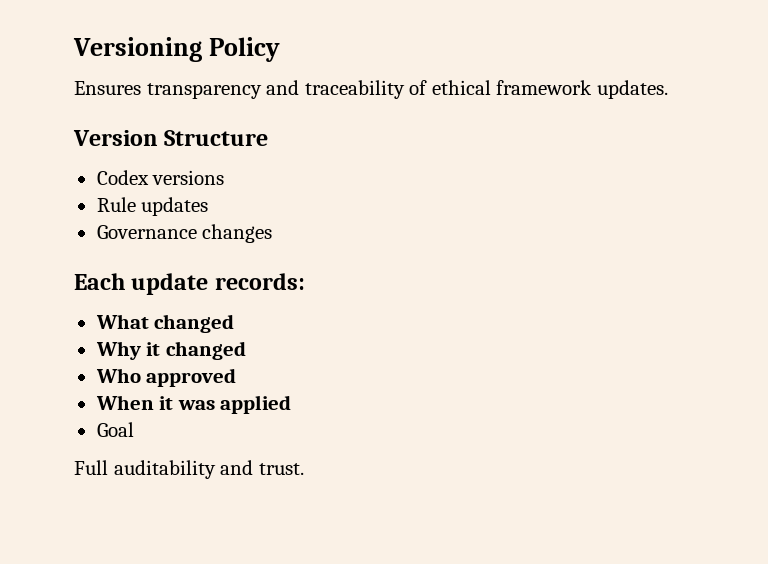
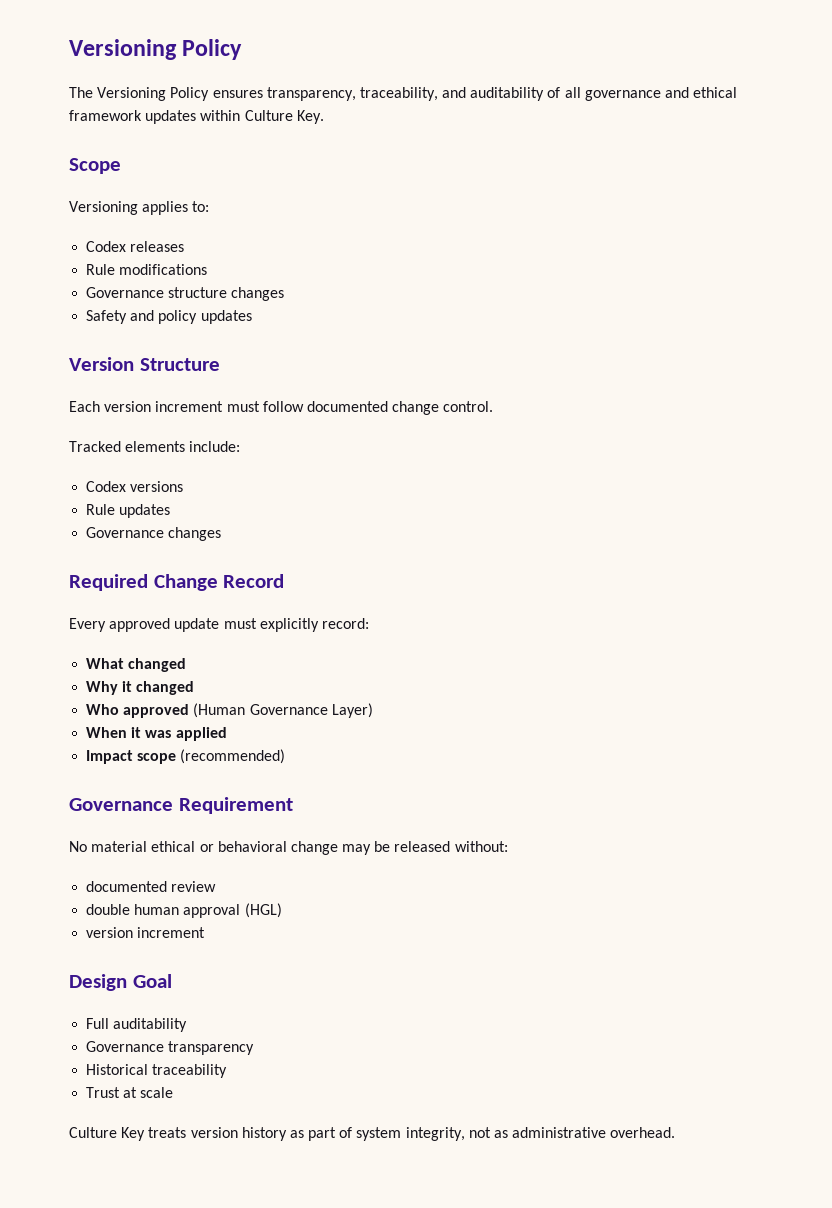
[74,80,668,99] [73,130,269,146] Ensures transparency and traceability of ethical framework updates. // Version Structure -> [69,87,738,101] [69,110,324,124] [69,158,121,174] [69,201,210,215] [86,241,185,252] [86,264,208,275] [86,287,285,301] [86,310,252,324] [69,357,220,371] [69,401,494,415] [69,441,241,452] The Versioning Policy ensures transparency, traceability, and auditability of all governance and ethical framework updates within Culture Key. // Scope // Versioning applies to: // Codex releases // Rule modifications // Governance structure changes // Safety and policy updates // Version Structure // Each version increment must follow documented change control. // Tracked elements include:
[74,273,305,295] Each update records: -> [69,574,285,591] [69,618,369,632] Required Change Record // Every approved update must explicitly record:
(237, 377) none -> [193,703,373,718] (Human Governance Layer)
[96,422,134,437] [74,460,304,479] Goal // Full auditability and trust. -> [86,749,286,764] [69,797,293,814] [69,841,508,855] [86,881,217,892] [86,903,282,918] [86,927,206,938] [69,974,172,991] [86,1018,188,1032] [86,1041,255,1055] [86,1064,228,1078] [86,1087,174,1098] [69,1127,676,1141] Impact scope (recommended) // Governance Requirement // No material ethical or behavioral change may be released without: // documented review // double human approval (HGL) // version increment // Design Goal // Full auditability // Governance transparency // Historical traceability // Trust at scale // Culture Key treats version history as part of system integrity, not as administrative overhead.

